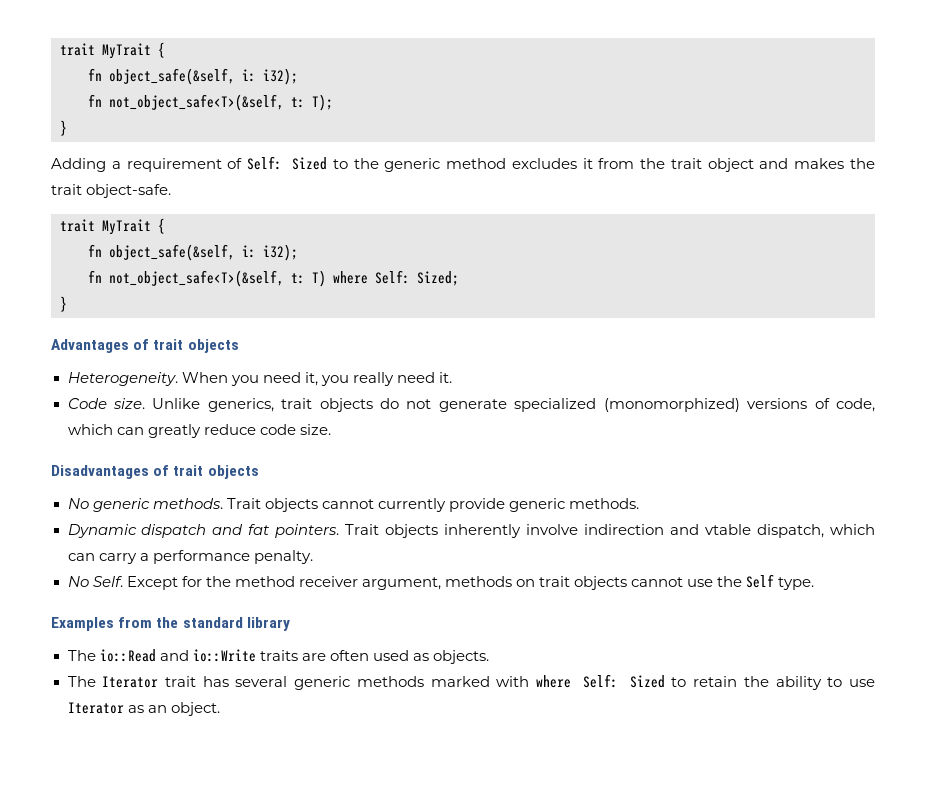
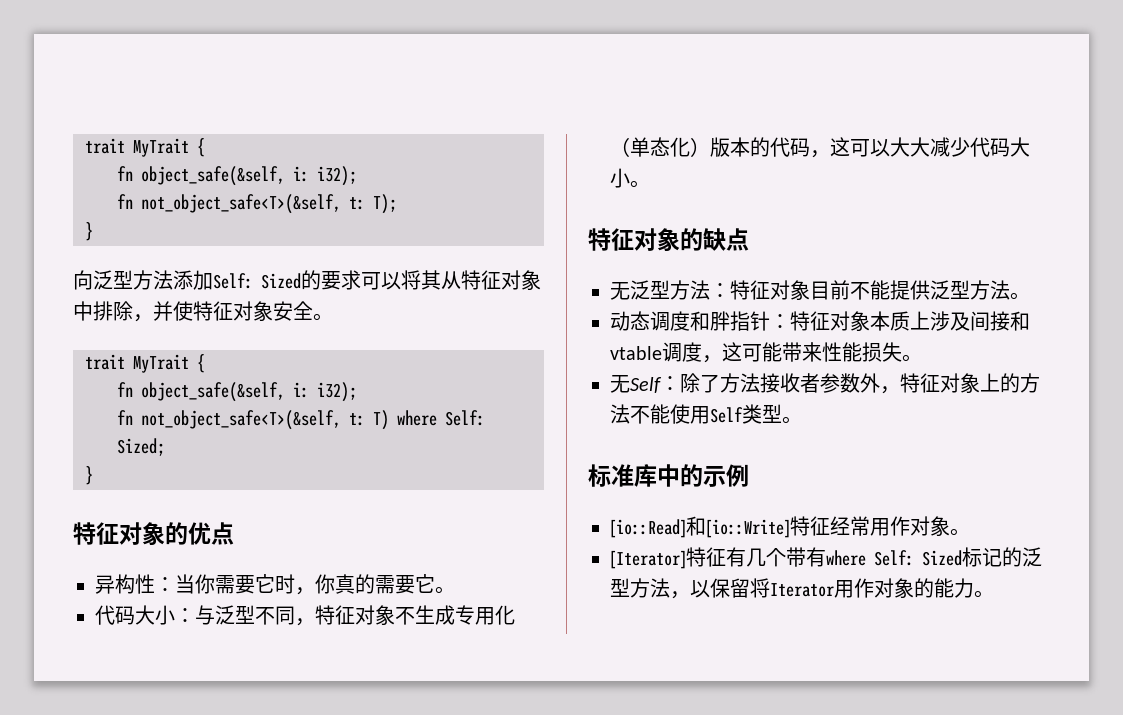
[51,156,875,172] [51,184,172,198] Adding a requirement of Self: Sized to the generic method excludes it from the trait object and makes the trait object-safe. -> [73,270,541,290] [73,301,333,322] 向泛型方法添加Self: Sized的要求可以将其从特征对象中排除，并使特征对象安全。
[51,339,239,353] [67,372,452,386] [67,398,875,412] [67,424,331,438] [51,465,259,479] [67,498,639,512] [67,524,875,538] [67,550,313,564] [67,574,815,590] [51,617,290,631] [67,649,489,664] [67,674,875,690] [67,702,220,716] Advantages of trait objects // Heterogeneity. When you need it, you really need it. // Code size. Unlike generics, trait objects do not generate specialized (monomorphized) versions of code, which can greatly reduce code size. // Disadvantages of trait objects // No generic methods. Trait objects cannot currently provide generic methods. // Dynamic dispatch and fat pointers. Trait objects inherently involve indirection and vtable dispatch, which can carry a performance penalty. // No Self. Except for the method receiver argument, methods on trait objects cannot use the Self type. // Examples from the standard library // The io::Read and io::Write traits are often used as objects. // The Iterator trait has several generic methods marked with where Self: Sized to retain the ability to use Iterator as an object. -> [73,522,234,545] [95,574,455,595] [95,605,515,626] [610,137,1030,158] [610,168,650,188] [588,228,749,251] [610,280,1030,300] [610,311,1030,331] [610,342,922,363] [610,373,1040,394] [610,404,802,424] [588,464,749,487] [610,516,970,538] [610,547,1042,569] [610,578,994,599] 特征对象的优点 // 异构性：当你需要它时，你真的需要它。 // 代码大小：与泛型不同，特征对象不生成专用化（单态化）版本的代码，这可以大大减少代码大小。 // 特征对象的缺点 // 无泛型方法：特征对象目前不能提供泛型方法。 // 动态调度和胖指针：特征对象本质上涉及间接和vtable调度，这可能带来性能损失。 // 无Self：除了方法接收者参数外，特征对象上的方法不能使用Self类型。 // 标准库中的示例 // [io::Read]和[io::Write]特征经常用作对象。 // [Iterator]特征有几个带有where Self: Sized标记的泛型方法，以保留将Iterator用作对象的能力。

